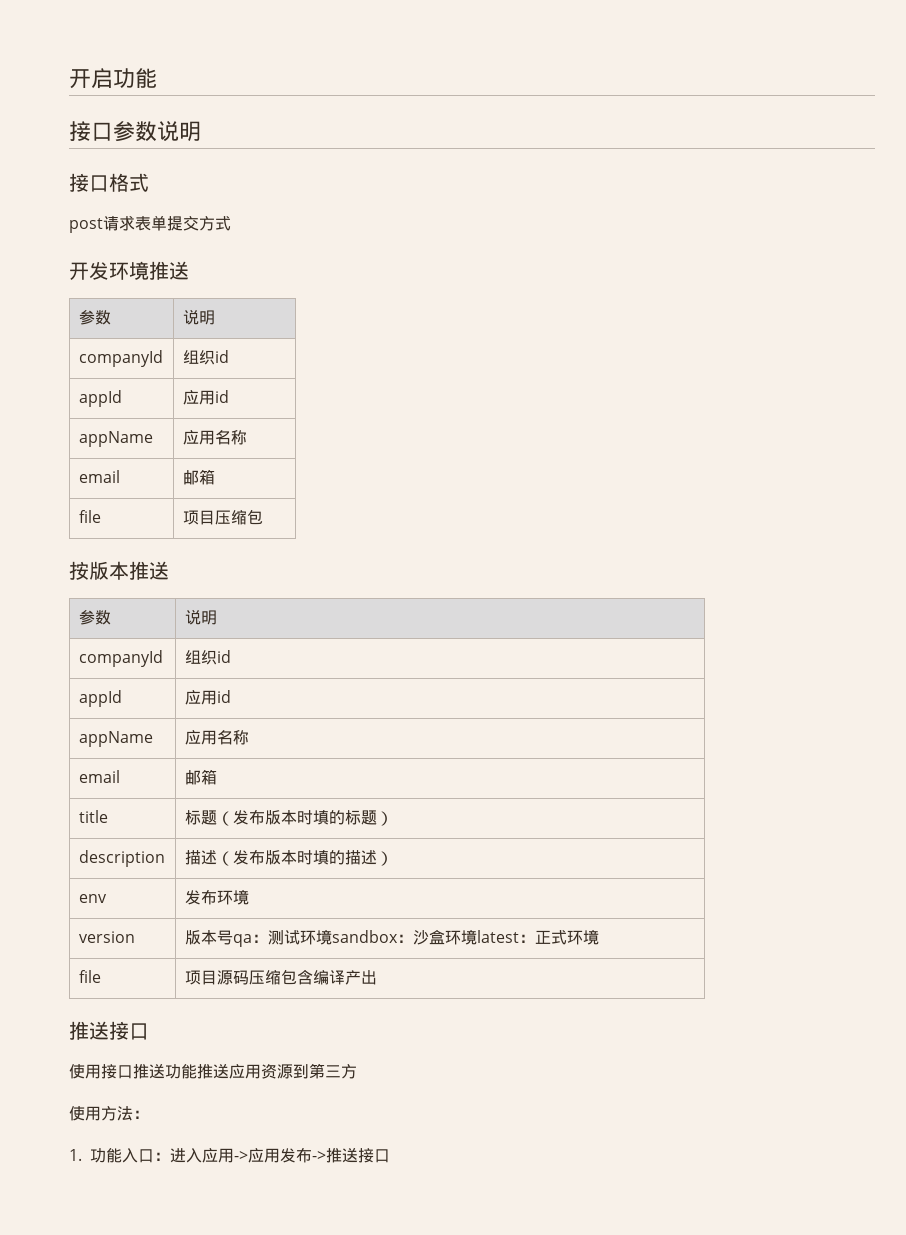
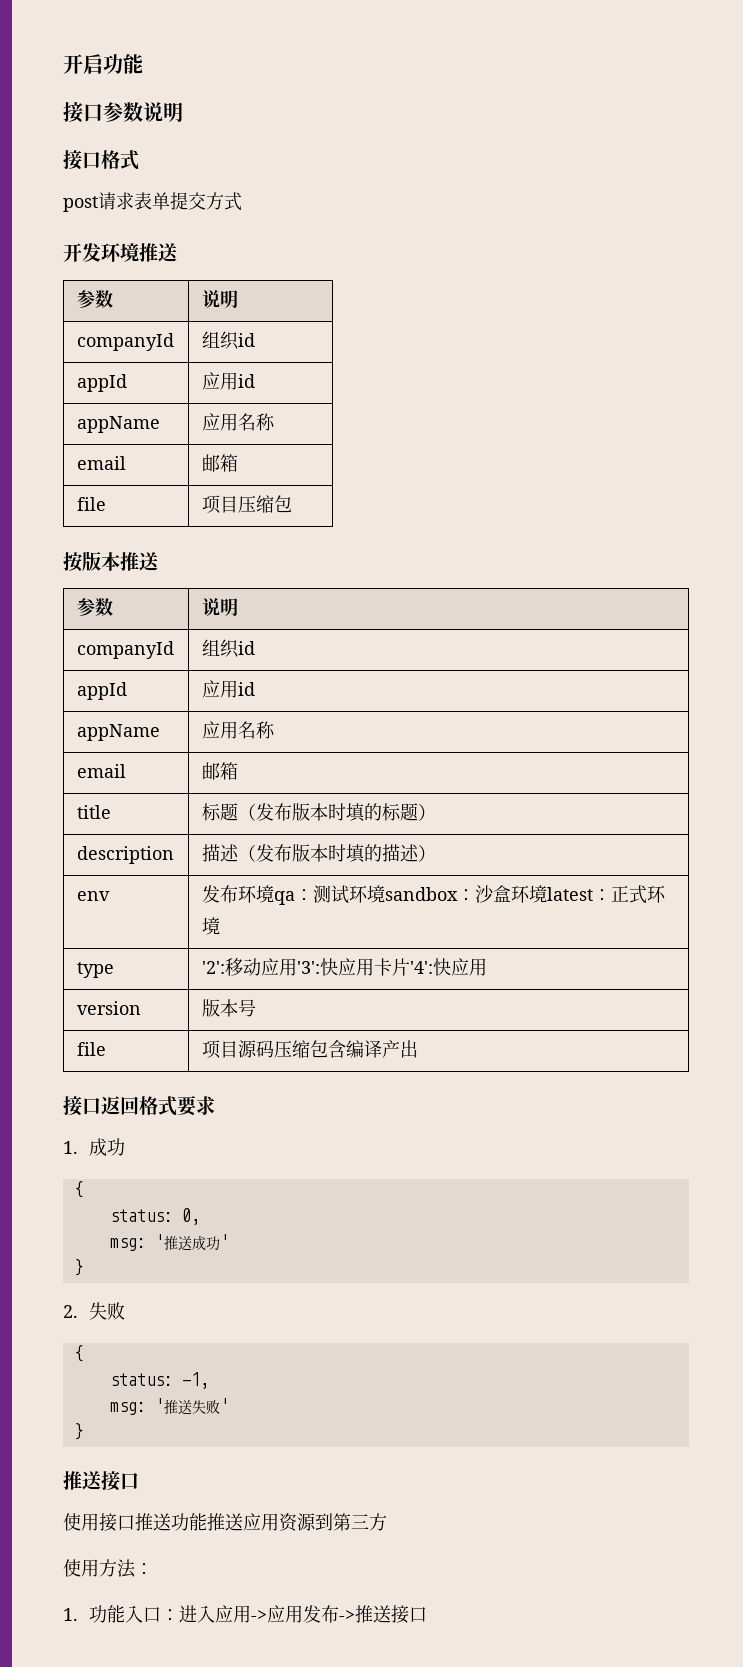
[78,931,135,943] [184,930,233,945] // version | 版本号 -> (274, 894) none
(599, 937) none -> [76,962,114,978] [201,958,487,976] [76,1001,141,1015] [201,999,256,1017] // type | '2':移动应用'3':快应用卡片'4':快应用 // version | 版本号
(377, 977) none -> [63,1096,215,1116] [63,1138,125,1156] [73,1181,83,1198] [109,1208,200,1225] [109,1234,229,1251] [73,1259,83,1276] [63,1302,125,1320] [73,1345,83,1362] [109,1372,209,1389] [109,1398,229,1415] [73,1423,83,1440] // 接口返回格式要求 // 1.成功 // { // status: 0, // msg: '推送成功' // } // 2.失败 // { // status: -1, // msg: '推送失败' // }

